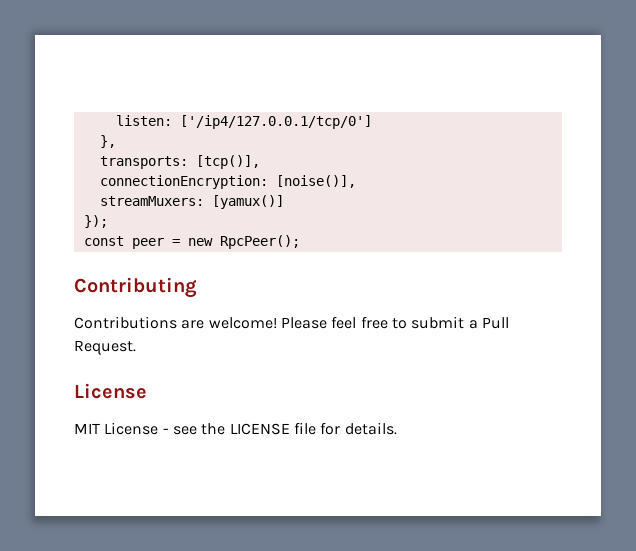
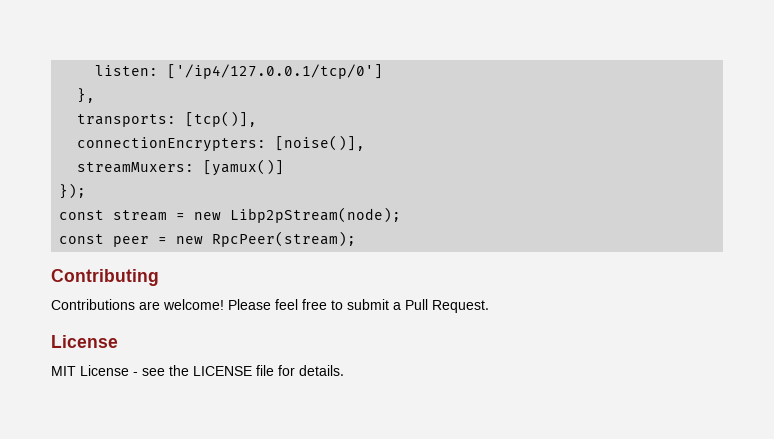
[99,175,268,189] connectionEncryption: -> [77,137,267,152] connectionEncrypters:
(108, 221) none -> [59,207,402,223] // const stream = new Libp2pStream(node);
[219,235,300,249] RpcPeer(); -> [212,231,357,247] RpcPeer(stream);

